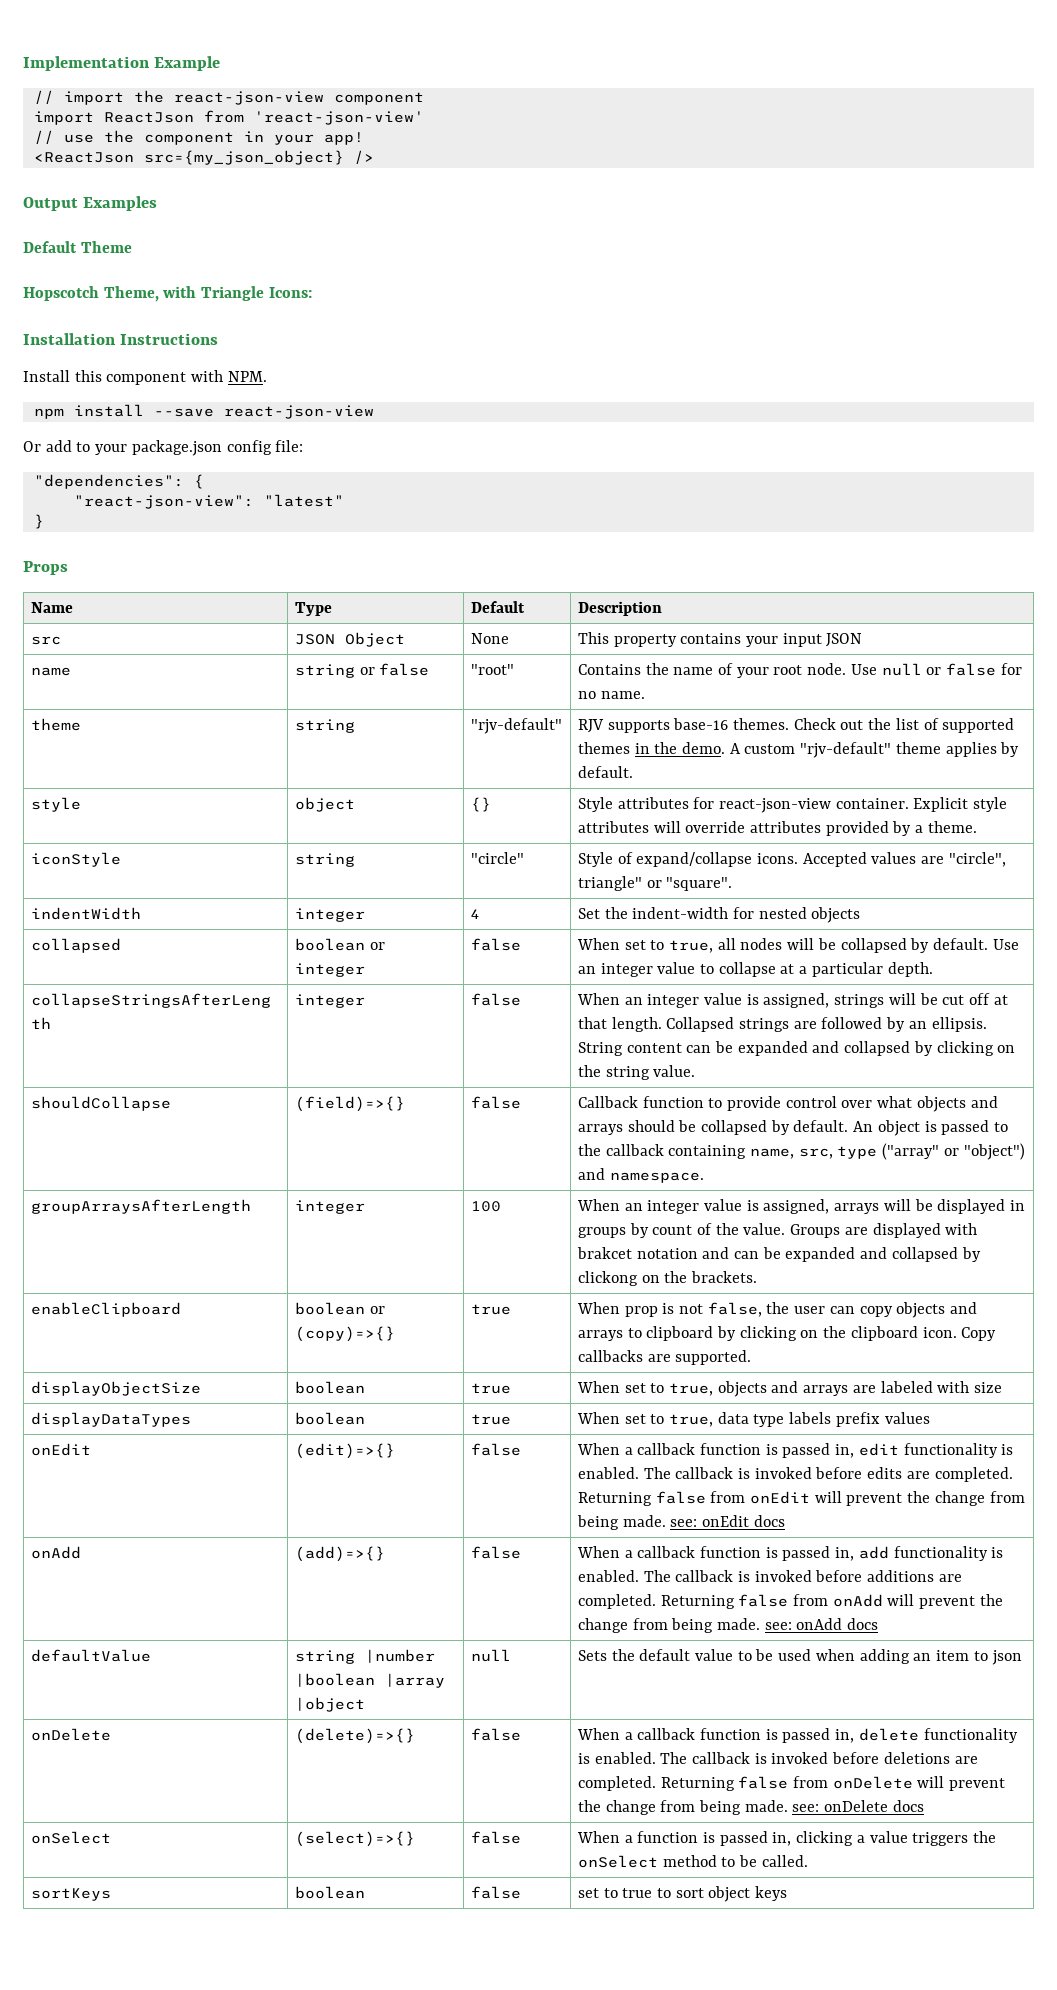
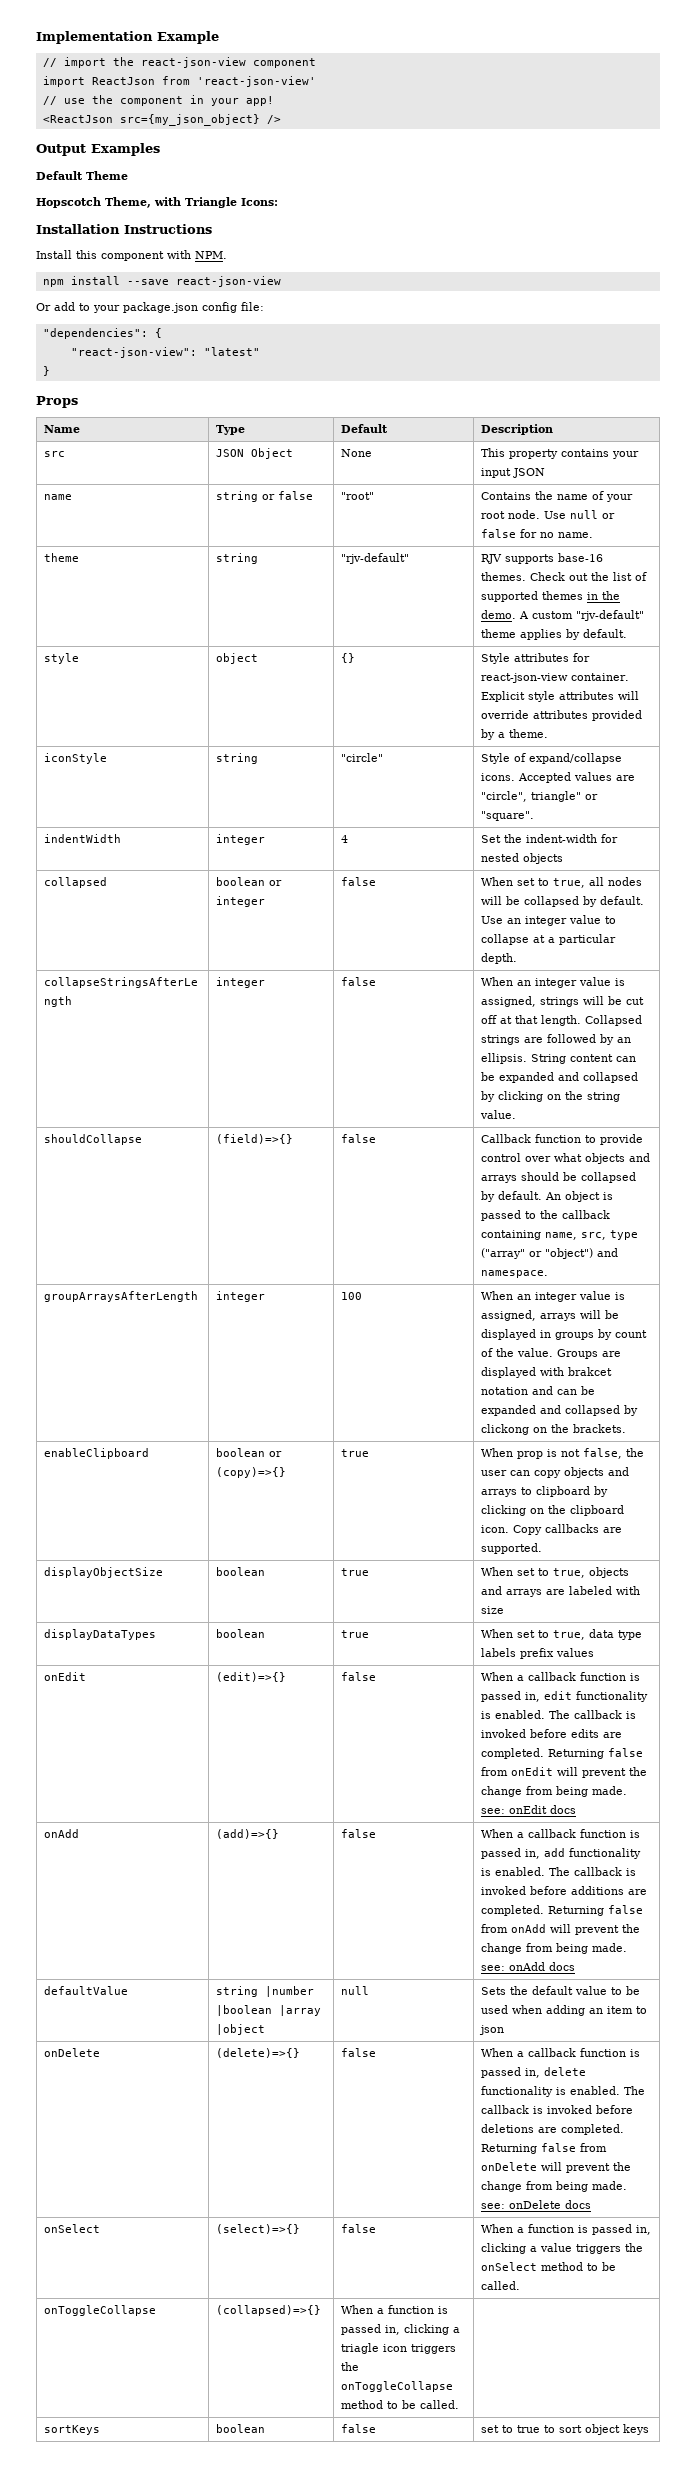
(808, 1861) none -> [44,2305,157,2316] [216,2305,322,2316] [341,2305,449,2314] [341,2324,461,2335] [341,2343,457,2354] [341,2362,360,2371] [341,2381,454,2392] [341,2400,460,2409] // onToggleCollapse | (collapsed)=>{} | When a function is passed in, clicking a triagle icon triggers the onToggleCollapse method to be called. |

